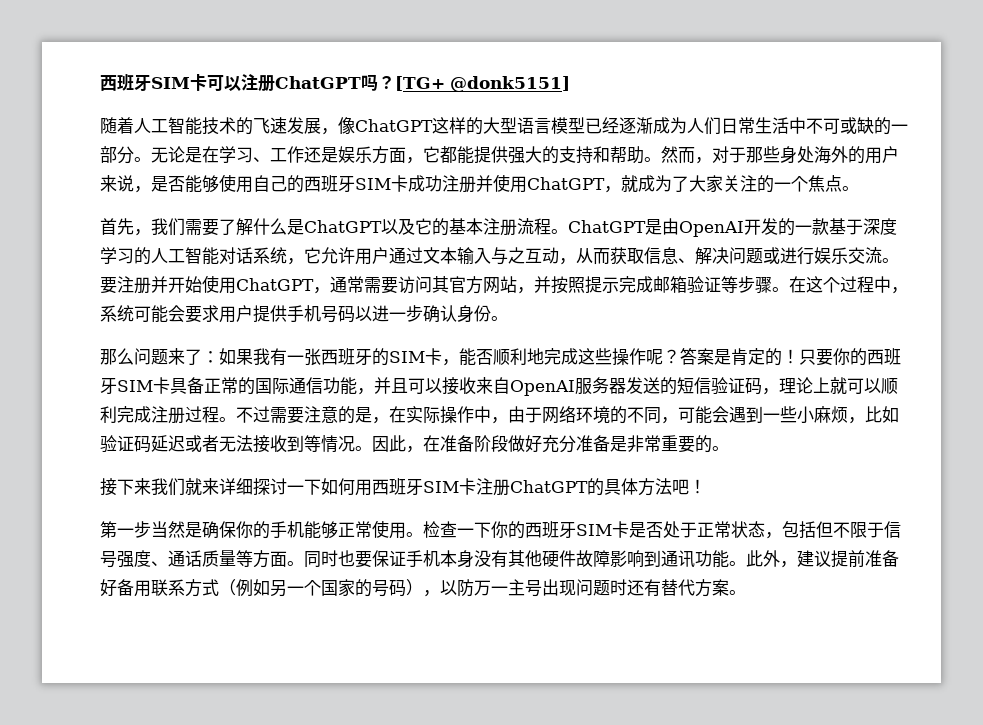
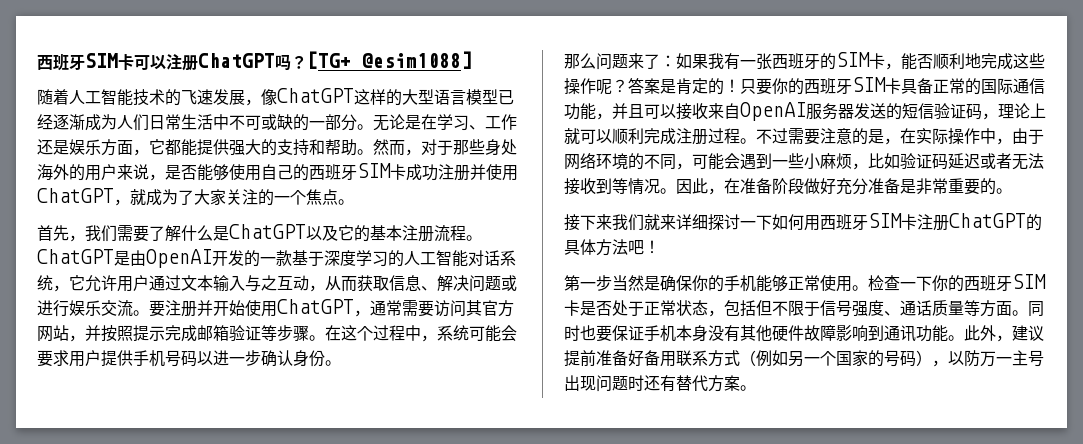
[450,76,570,92] @donk5151] -> [362,51,472,69] @esim1088]

